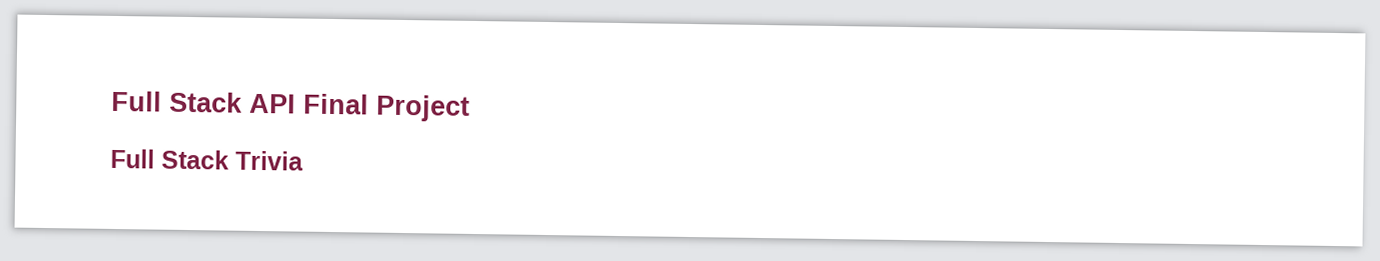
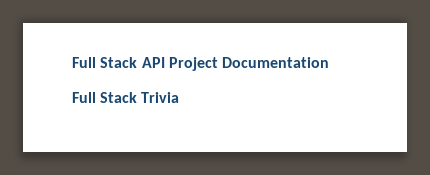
[303,93,369,115] Final -> (165, 62) none
(470, 108) none -> [222,57,330,68] Documentation

